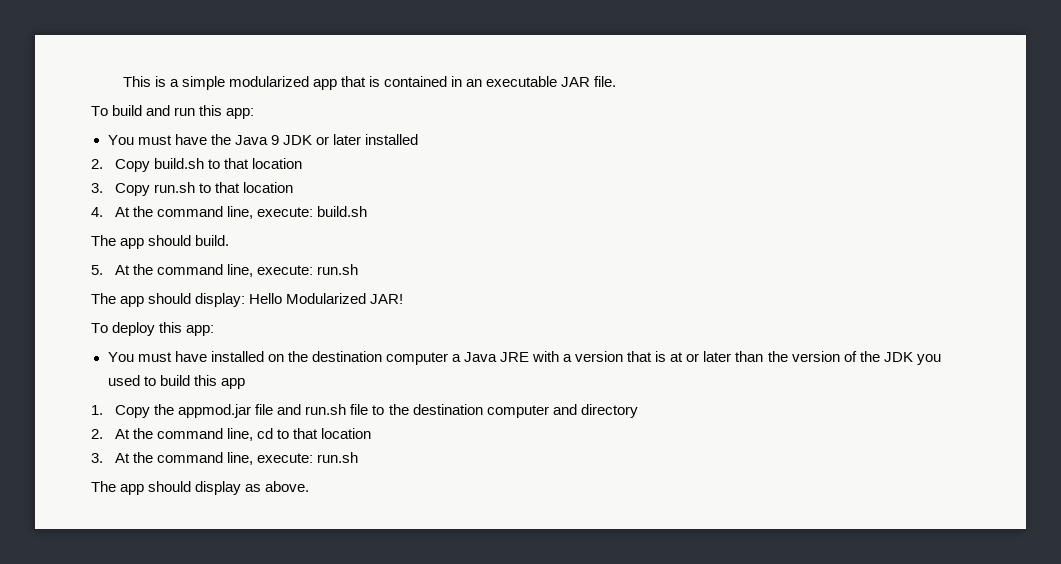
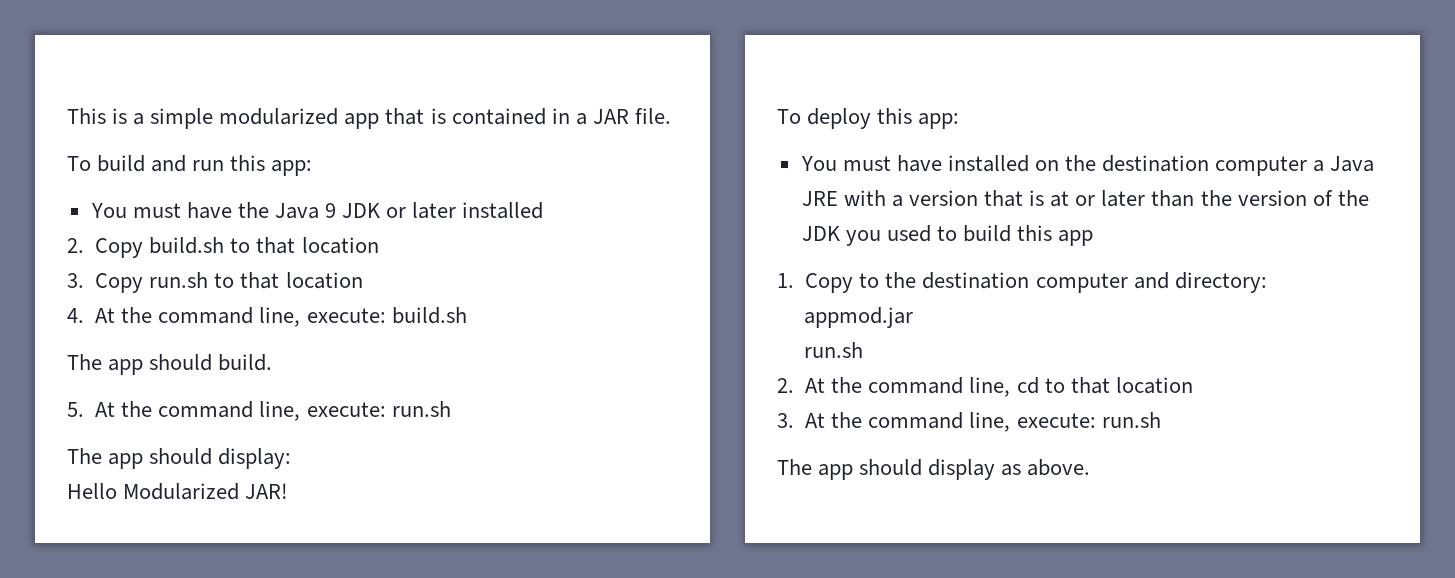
[466,76,558,87] an executable -> [575,113,587,125] a
(246, 300) none -> (292, 458) //
[154,404,369,418] the appmod.jar file and run.sh file -> (854, 283) none
[580,404,638,418] directory -> [1174,272,1267,293] [803,307,913,328] [803,342,863,358] directory: // appmod.jar // run.sh

